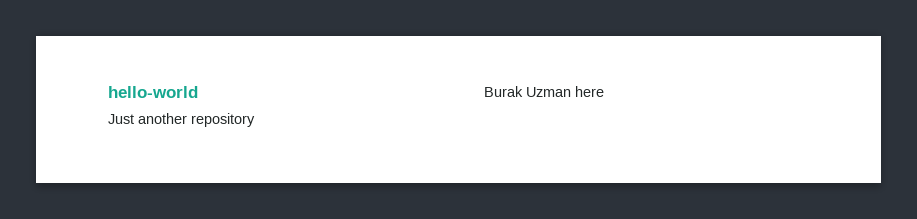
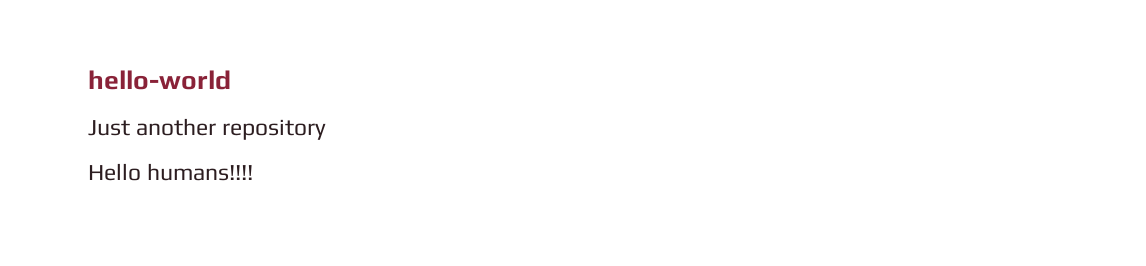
[484,86,604,97] Burak Uzman here -> [88,163,254,181] Hello humans!!!!

